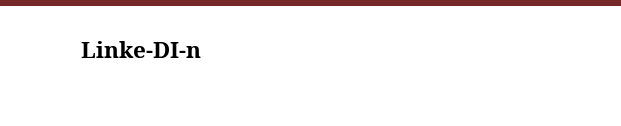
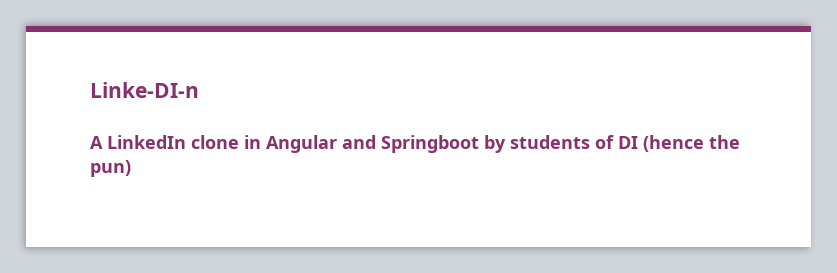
(201, 49) none -> [90,135,740,153] [90,160,131,177] // A LinkedIn clone in Angular and Springboot by students of DI (hence the pun)

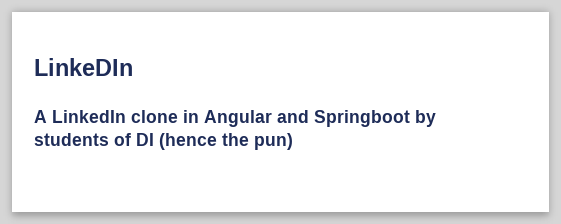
[90,82,199,98] Linke-DI-n -> [34,58,133,76] LinkeDIn

